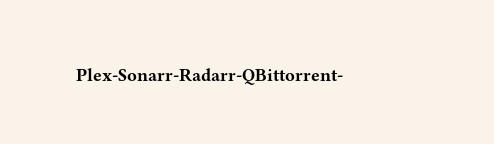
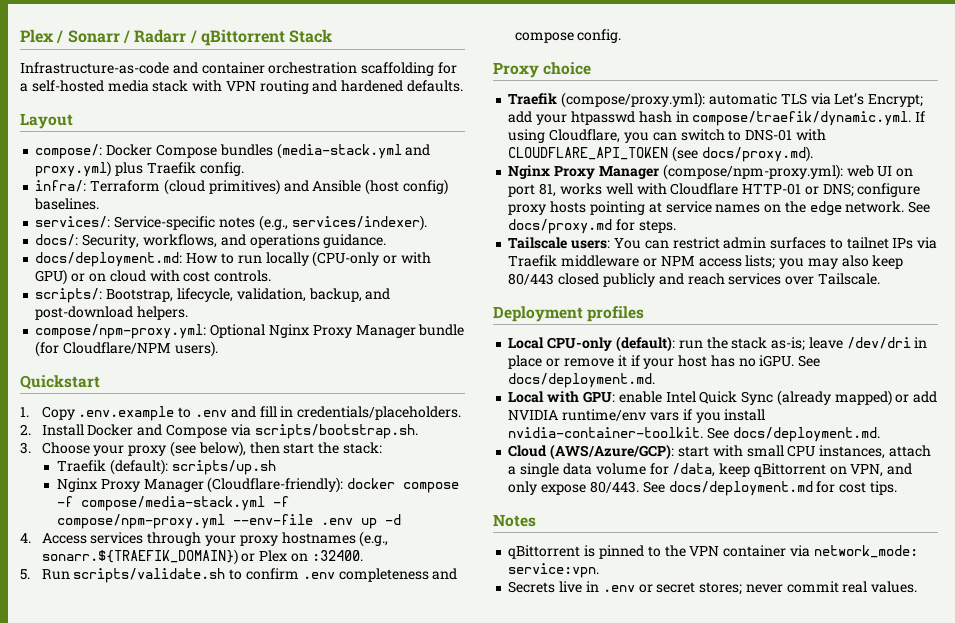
[76,68,343,85] Plex-Sonarr-Radarr-QBittorrent- -> [20,29,333,46] [20,62,457,76] [20,80,464,94] [20,113,73,129] [35,143,431,159] [35,161,244,177] [35,179,448,195] [34,198,100,210] [35,215,427,231] [35,234,387,248] [35,251,431,267] [35,269,272,285] [35,288,391,303] [35,306,189,320] [35,324,465,339] [35,341,218,357] [20,375,100,390] [20,406,462,421] [20,424,418,439] [20,441,382,457] [57,459,276,475] [57,477,460,493] [57,496,290,511] [57,514,402,529] [20,531,389,547] [41,549,363,565] [20,568,458,583] [514,29,622,43] [493,62,592,78] [508,92,924,108] [508,111,926,126] [508,129,826,143] [508,146,813,162] [508,164,914,180] [508,183,921,197] [508,201,931,216] [508,219,676,234] [508,237,938,249] [508,255,904,269] [508,273,880,287] [493,306,645,322] [508,336,928,352] [508,355,821,369] [508,373,656,388] [508,390,938,406] [508,409,766,423] [508,427,880,442] [508,444,931,460] [508,463,913,477] [508,481,897,496] [493,514,536,527] [508,545,918,559] [508,563,600,578] [508,581,918,595] Plex / Sonarr / Radarr / qBittorrent Stack // Infrastructure-as-code and container orchestration scaffolding for a self-hosted media stack with VPN routing and hardened defaults. // Layout // compose/: Docker Compose bundles (media-stack.yml and proxy.yml) plus Traefik config. // infra/: Terraform (cloud primitives) and Ansible (host config) baselines. // services/: Service-specific notes (e.g., services/indexer). // docs/: Security, workflows, and operations guidance. // docs/deployment.md: How to run locally (CPU-only or with GPU) or on cloud with cost controls. // scripts/: Bootstrap, lifecycle, validation, backup, and post-download helpers. // compose/npm-proxy.yml: Optional Nginx Proxy Manager bundle (for Cloudflare/NPM users). // Quickstart // 1. Copy .env.example to .env and fill in credentials/placeholders. // 2. Install Docker and Compose via scripts/bootstrap.sh. // 3. Choose your proxy (see below), then start the stack: // Traefik (default): scripts/up.sh // Nginx Proxy Manager (Cloudflare-friendly): docker compose -f compose/media-stack.yml -f compose/npm-proxy.yml --env-file .env up -d // 4. Access services through your proxy hostnames (e.g., sonarr.${TRAEFIK_DOMAIN}) or Plex on :32400. // 5. Run scripts/validate.sh to confirm .env completeness and compose config. // Proxy choice // Traefik (compose/proxy.yml): automatic TLS via Let’s Encrypt; add your htpasswd hash in compose/traefik/dynamic.yml. If using Cloudflare, you can switch to DNS-01 with CLOUDFLARE_API_TOKEN (see docs/proxy.md). // Nginx Proxy Manager (compose/npm-proxy.yml): web UI on port 81, works well with Cloudflare HTTP-01 or DNS; configure proxy hosts pointing at service names on the edge network. See docs/proxy.md for steps. // Tailscale users: You can restrict admin surfaces to tailnet IPs via Traefik middleware or NPM access lists; you may also keep 80/443 closed publicly and reach services over Tailscale. // Deployment profiles // Local CPU-only (default): run the stack as-is; leave /dev/dri in place or remove it if your host has no iGPU. See docs/deployment.md. // Local with GPU: enable Intel Quick Sync (already mapped) or add NVIDIA runtime/env vars if you install nvidia-container-toolkit. See docs/deployment.md. // Cloud (AWS/Azure/GCP): start with small CPU instances, attach a single data volume for /data, keep qBittorrent on VPN, and only expose 80/443. See docs/deployment.md for cost tips. // Notes // qBittorrent is pinned to the VPN container via network_mode: service:vpn. // Secrets live in .env or secret stores; never commit real values.

